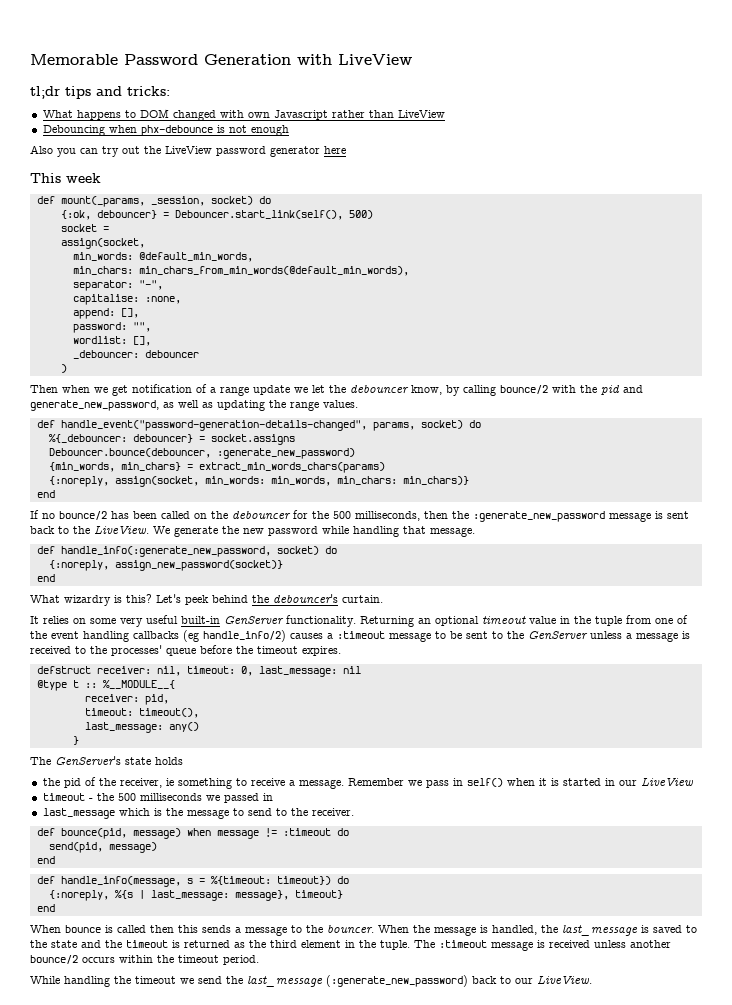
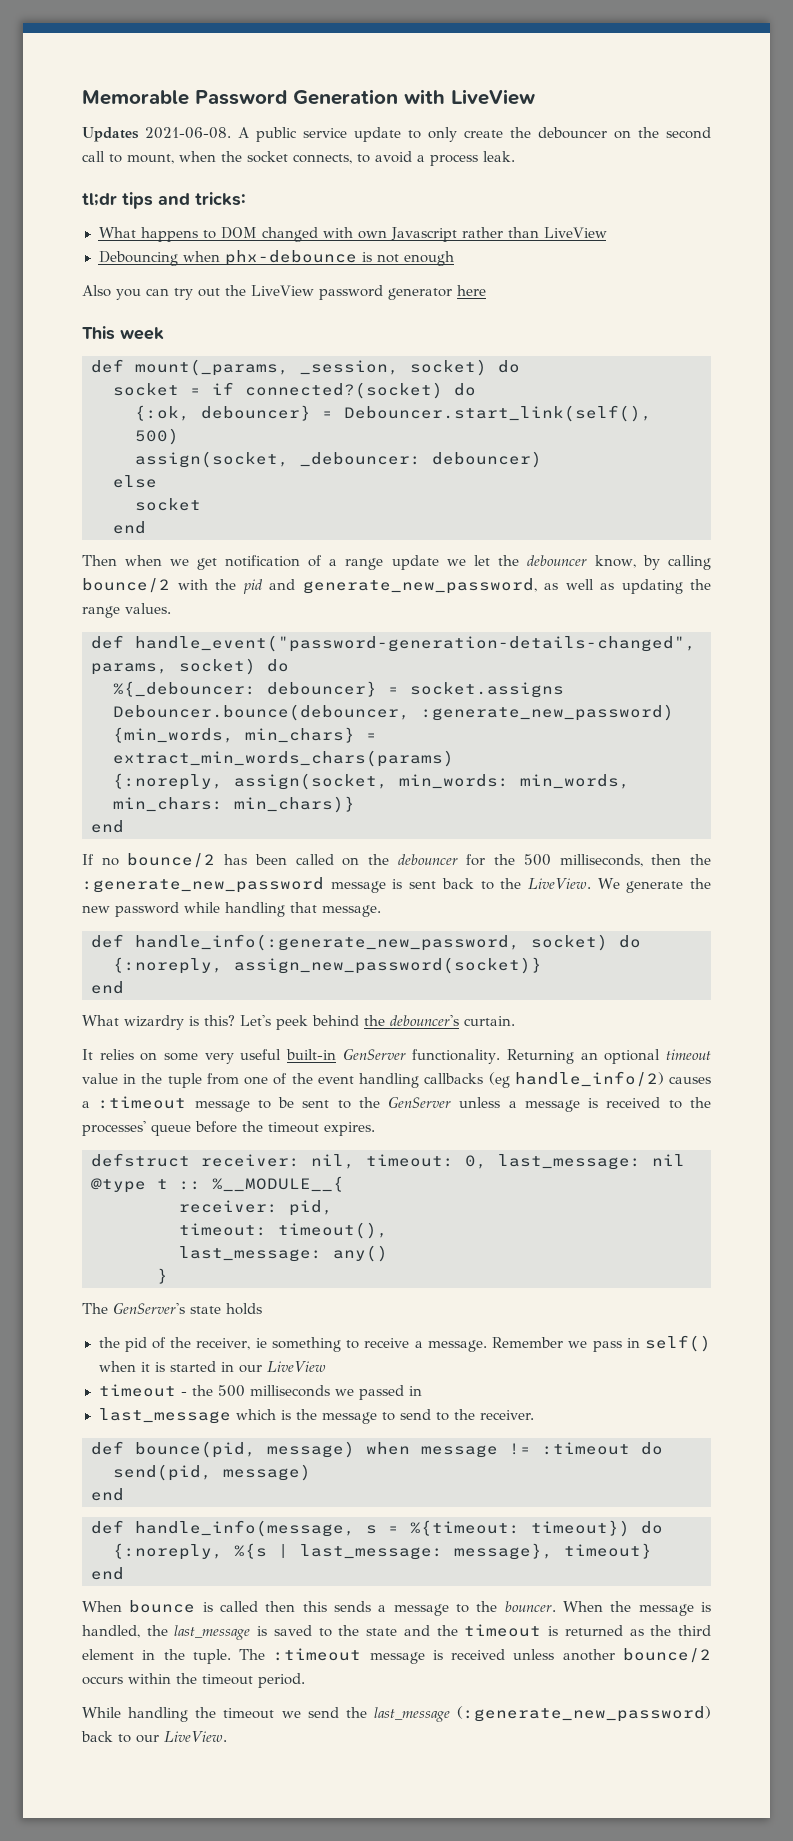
(412, 59) none -> [82,127,711,142] [82,151,515,166] // Updates 2021-06-08. A public service update to only create the debouncer on the second call to mount, when the socket connects, to avoid a process leak.
(271, 200) none -> [113,382,476,399] // socket = if connected?(socket) do
[60,224,109,232] [60,238,145,249] [72,252,253,262] [72,266,409,276] [72,280,163,291] [72,294,181,305] [72,308,139,319] [72,322,151,333] [72,336,151,346] [72,350,199,359] [60,364,67,373] socket = // assign(socket, // min_words: @default_min_words, // min_chars: min_chars_from_min_words(@default_min_words), // separator: "-", // capitalise: :none, // append: [], // password: "", // wordlist: [], // _debouncer: debouncer // ) -> [135,451,542,468] [113,475,157,488] [135,498,201,511] [113,521,146,534] assign(socket, _debouncer: debouncer) // else // socket // end

